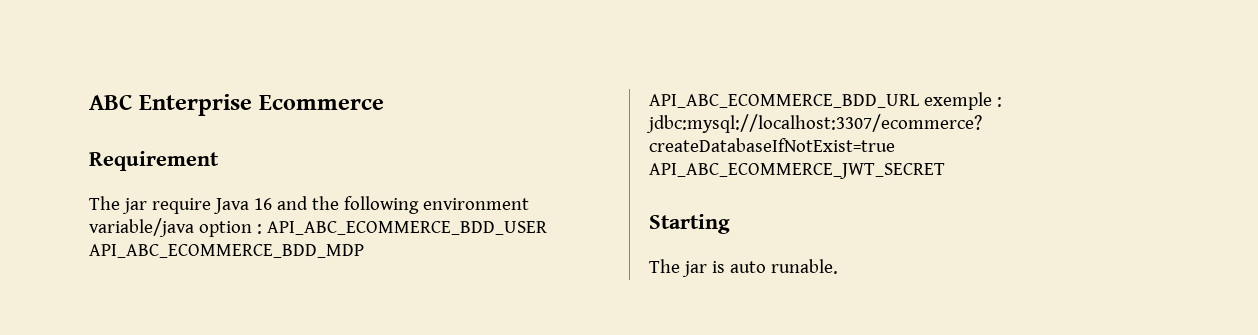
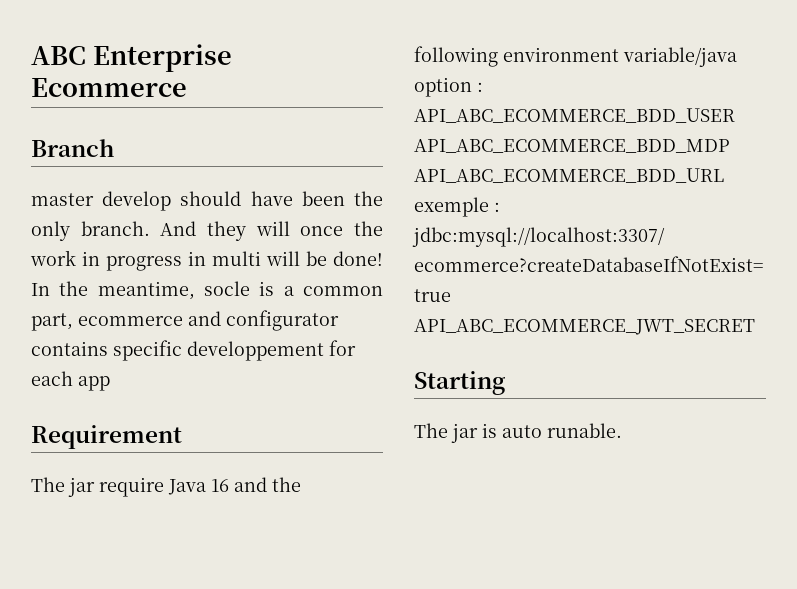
(384, 102) none -> [31,139,114,157] [31,191,383,211] [31,221,383,241] [30,250,383,271] [31,281,383,300] [31,310,339,331] [31,340,356,361] [31,371,110,391] // Branch // master develop should have been the only branch. And they will once the work in progress in multi will be done! In the meantime, socle is a common part, ecommerce and configurator contains specific developpement for each app

